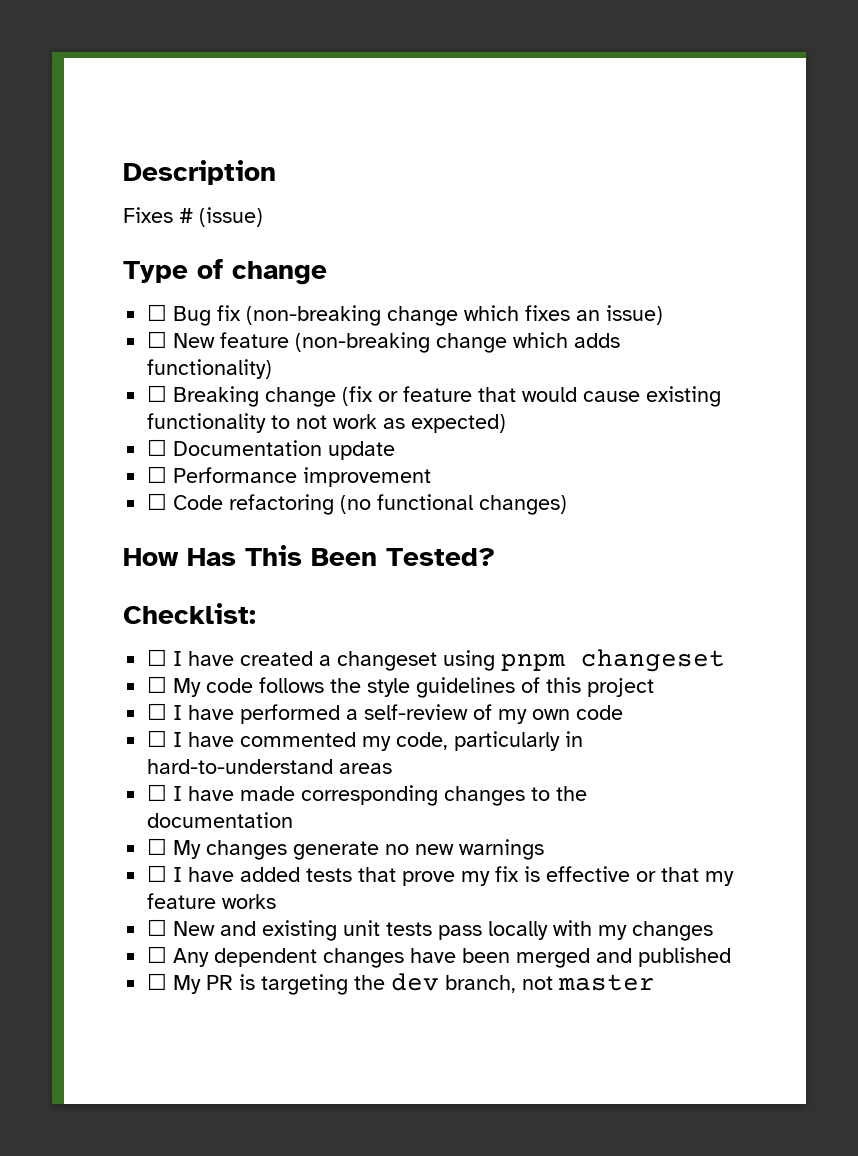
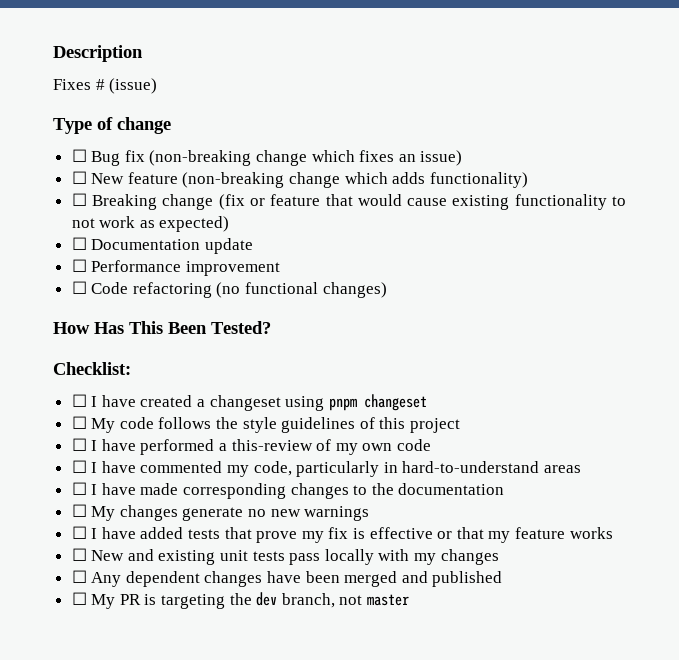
[364,704,469,720] self-review -> [231,439,313,451] this-review

